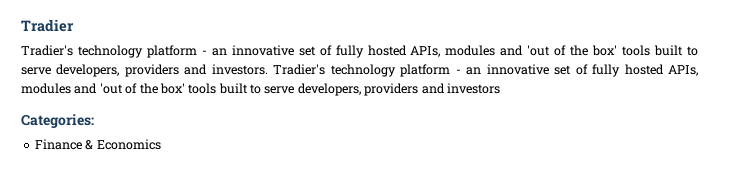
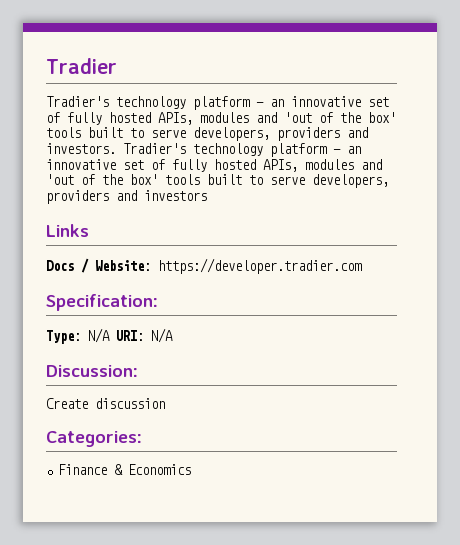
(500, 88) none -> [46,224,89,237] [46,258,362,274] [46,294,158,311] [46,328,173,344] [46,365,138,377] [46,398,165,409] // Links // Docs / Website: https://developer.tradier.com // Specification: // Type: N/A URI: N/A // Discussion: // Create discussion

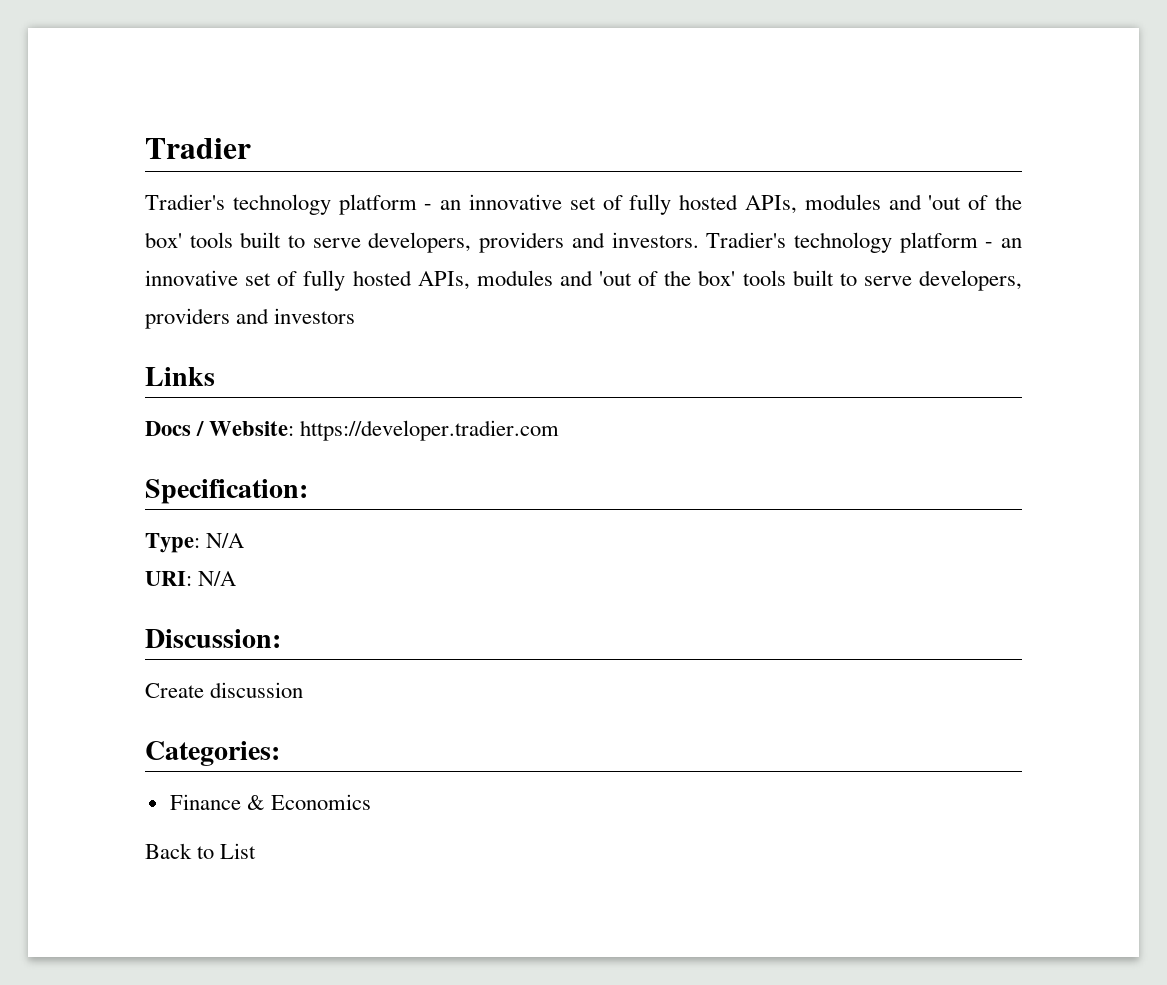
(110, 335) none -> (245, 540) //
(192, 469) none -> [145,843,257,859] // Back to List

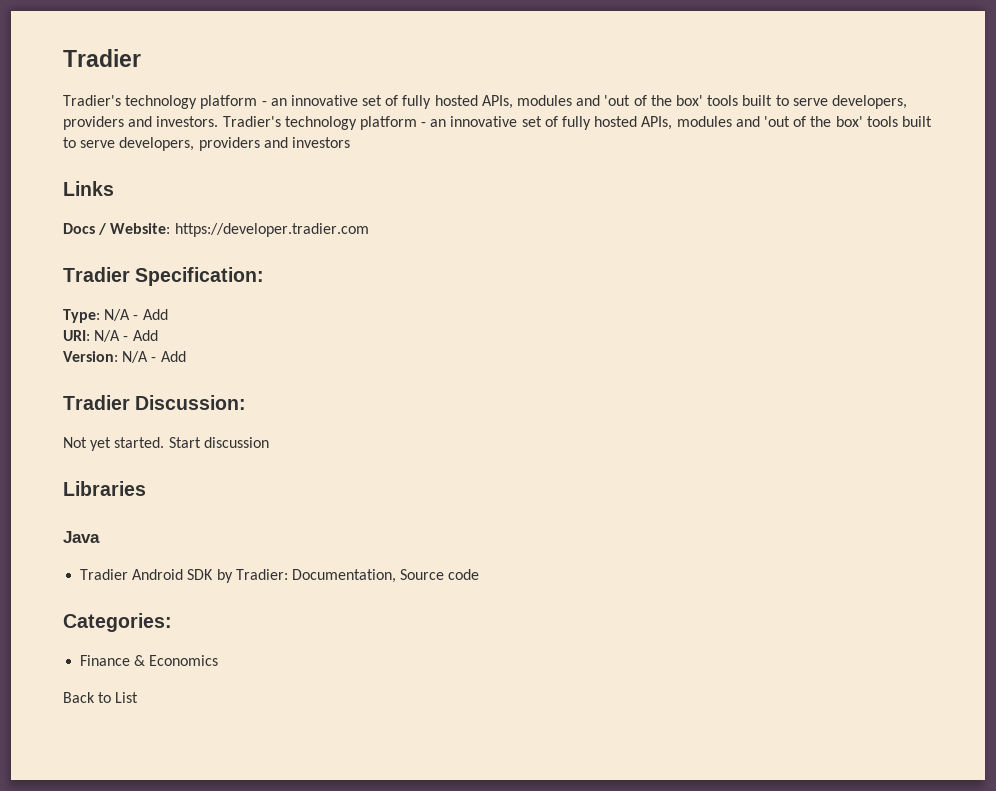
(560, 430) none -> [63,267,130,282] Tradier
(245, 540) none -> [133,309,168,320] - Add
[145,629,281,648] [145,682,304,698] // Discussion: // Create discussion -> [123,330,158,341] [63,351,186,363] [63,395,247,410] [63,437,269,451] [63,481,146,496] [63,531,100,543] [80,569,480,583] - Add // Version: N/A - Add // Tradier Discussion: // Not yet started. Start discussion // Libraries // Java // Tradier Android SDK by Tradier: Documentation, Source code

